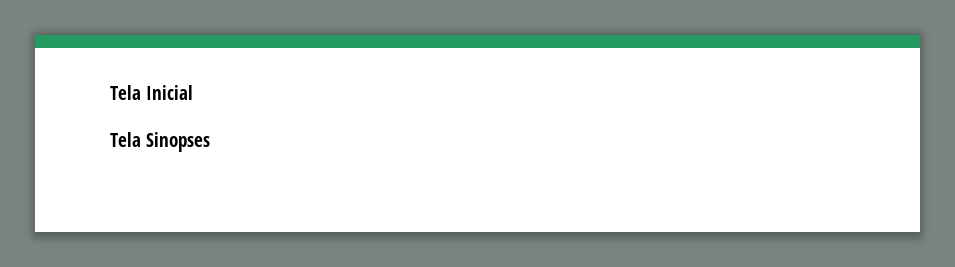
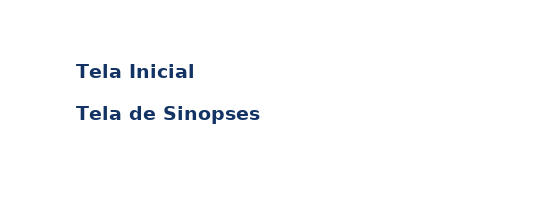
(141, 139) none -> [128,106,156,120] de

